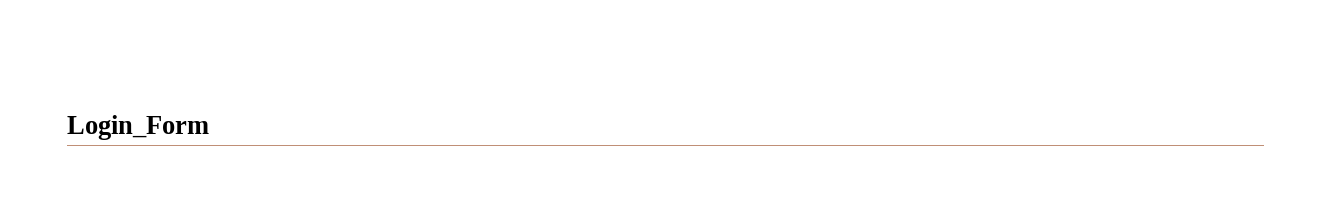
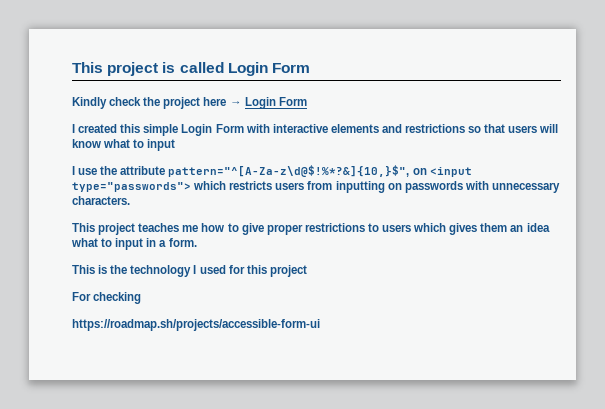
[67,115,209,140] Login_Form -> [72,62,310,76] [72,97,307,109] [72,124,559,136] [72,139,176,151] [72,165,472,177] [72,181,560,193] [72,196,130,205] [72,223,550,235] [71,238,197,250] [72,265,307,277] [72,292,142,304] [72,319,320,331] This project is called Login Form // Kindly check the project here → Login Form // I created this simple Login Form with interactive elements and restrictions so that users will know what to input // I use the attribute pattern="^[A-Za-z\d@$!%*?&]{10,}$", on <input type="passwords"> which restricts users from inputting on passwords with unnecessary characters. // This project teaches me how to give proper restrictions to users which gives them an idea what to input in a form. // This is the technology I used for this project // For checking // https://roadmap.sh/projects/accessible-form-ui

